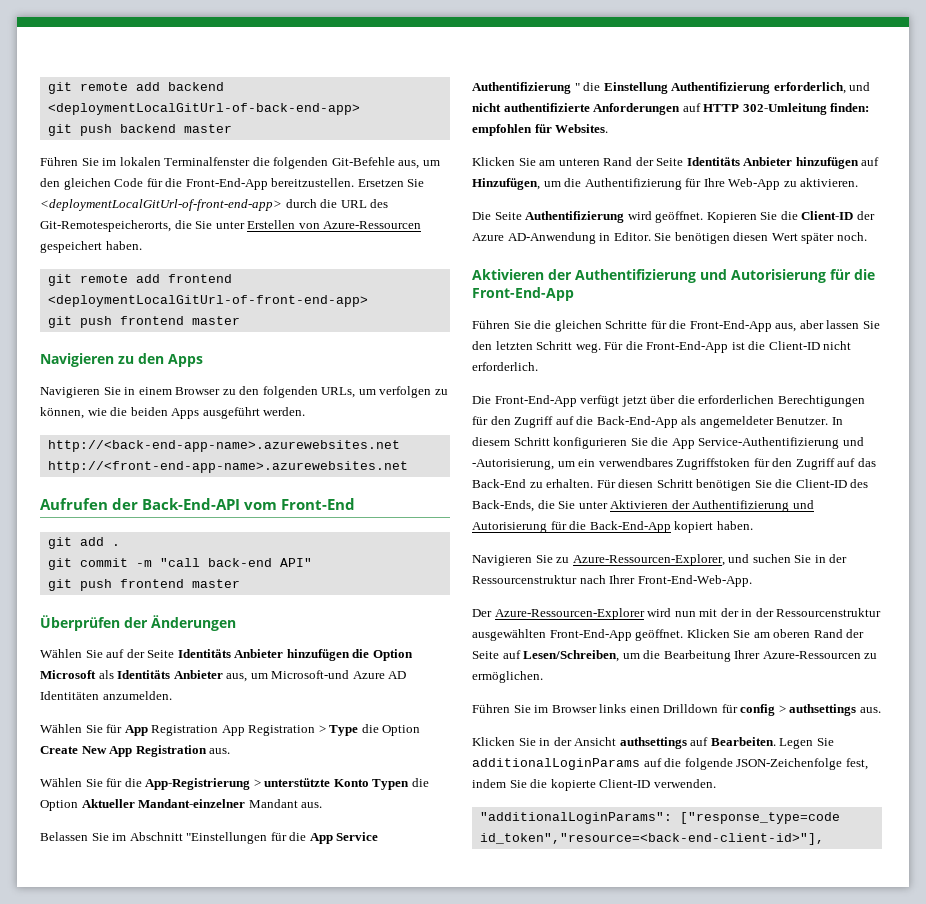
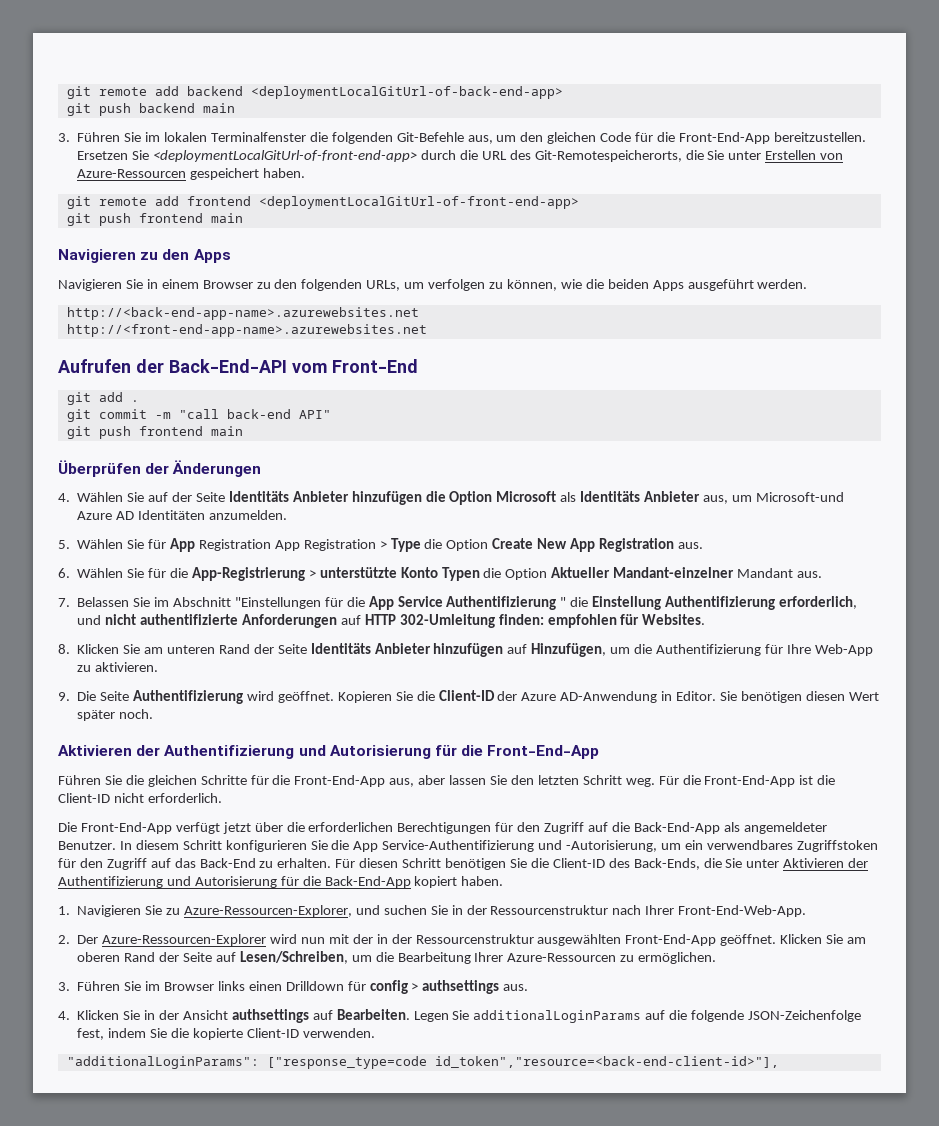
[183,124,232,133] master // -> [202,103,235,113] [58,133,70,142] main // 3.
[191,316,240,325] master -> [210,213,243,223] main
[191,579,240,588] master -> [210,426,243,436] main
(236, 623) none -> [58,493,70,502] 4.
(172, 695) none -> [58,540,70,549] 5.
(231, 751) none -> [58,568,70,578] 6.
(323, 805) none -> [58,598,70,607] 7.
(609, 128) none -> [58,644,70,654] 8.
(859, 182) none -> [58,692,70,701] 9.
(753, 525) none -> [58,906,70,915] 1.
(752, 581) none -> [58,935,70,944] 2.
(543, 677) none -> [58,982,70,991] 3.
(881, 710) none -> [58,1011,70,1020] 4.

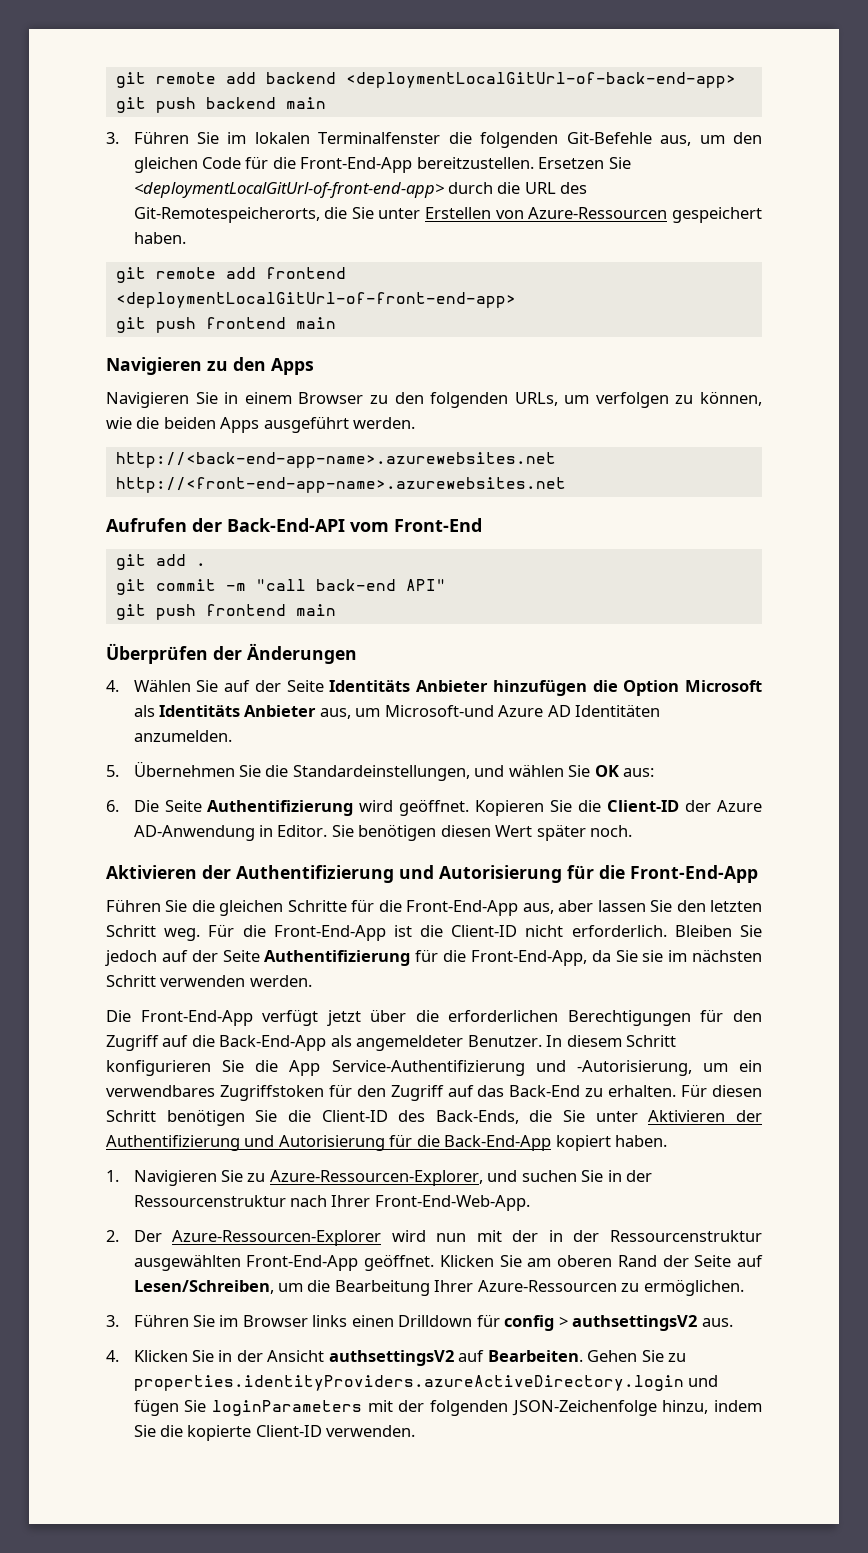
[77,538,703,552] [58,567,823,581] [58,596,858,610] [77,614,706,628] [58,643,873,657] [77,662,159,672] [58,692,70,701] Wählen Sie für App Registration App Registration > Type die Option Create New App Registration aus. // 6. Wählen Sie für die App-Registrierung > unterstützte Konto Typen die Option Aktueller Mandant-einzelner Mandant aus. // 7. Belassen Sie im Abschnitt "Einstellungen für die App Service Authentifizierung " die Einstellung Authentifizierung erforderlich, und nicht authentifizierte Anforderungen auf HTTP 302-Umleitung finden: empfohlen für Websites. // 8. Klicken Sie am unteren Rand der Seite Identitäts Anbieter hinzufügen auf Hinzufügen, um die Authentifizierung für Ihre Web-App zu aktivieren. // 9. -> [133,761,655,781] [106,800,119,812] Übernehmen Sie die Standardeinstellungen, und wählen Sie OK aus: // 6.
(222, 798) none -> [674,925,762,937] [105,949,763,966] [106,975,312,987] Bleiben Sie jedoch auf der Seite Authentifizierung für die Front-End-App, da Sie sie im nächsten Schritt verwenden werden.
[422,980,500,994] authsettings -> [572,1315,698,1331] authsettingsV2
[231,1009,309,1023] authsettings -> [328,1350,454,1366] authsettingsV2
[413,1010,862,1023] [77,1028,105,1040] Legen Sie additionalLoginParams auf die folgende JSON-Zeichenfolge fest, -> [587,1350,687,1362] [133,1375,719,1391] [133,1399,709,1416] Gehen Sie zu properties.identityProviders.azureActiveDirectory.login und fügen Sie loginParameters mit der folgenden JSON-Zeichenfolge hinzu,
[66,1056,779,1069] // "additionalLoginParams": ["response_type=code id_token","resource=<back-end-client-id>"], -> (416, 1431) none

